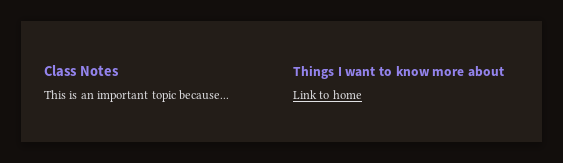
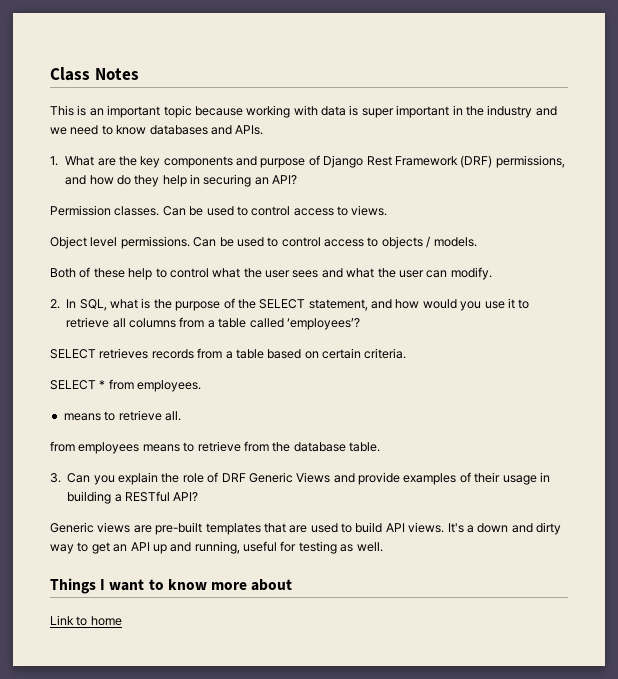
[178,90,229,100] because... -> [194,105,557,118] [50,125,264,135] [50,155,565,168] [65,174,298,187] [50,205,388,216] [50,236,477,249] [50,267,492,280] [50,298,530,311] [66,317,360,330] [50,348,407,359] [50,379,202,392] [63,410,181,421] [50,441,380,454] [50,472,550,485] [67,491,199,504] [50,522,561,535] [50,541,383,554] because working with data is super important in the industry and we need to know databases and APIs. // 1. What are the key components and purpose of Django Rest Framework (DRF) permissions, and how do they help in securing an API? // Permission classes. Can be used to control access to views. // Object level permissions. Can be used to control access to objects / models. // Both of these help to control what the user sees and what the user can modify. // 2. In SQL, what is the purpose of the SELECT statement, and how would you use it to retrieve all columns from a table called ‘employees’? // SELECT retrieves records from a table based on certain criteria. // SELECT * from employees. // means to retrieve all. // from employees means to retrieve from the database table. // 3. Can you explain the role of DRF Generic Views and provide examples of their usage in building a RESTful API? // Generic views are pre-built templates that are used to build API views. It's a down and dirty way to get an API up and running, useful for testing as well.

